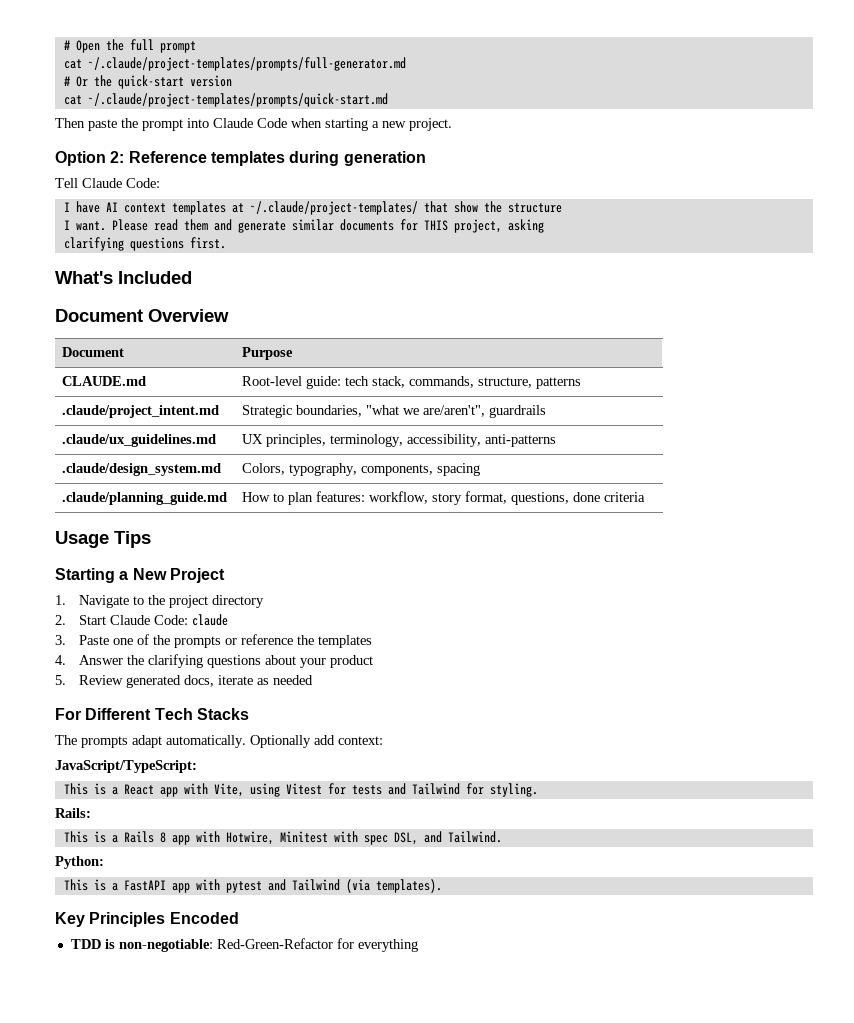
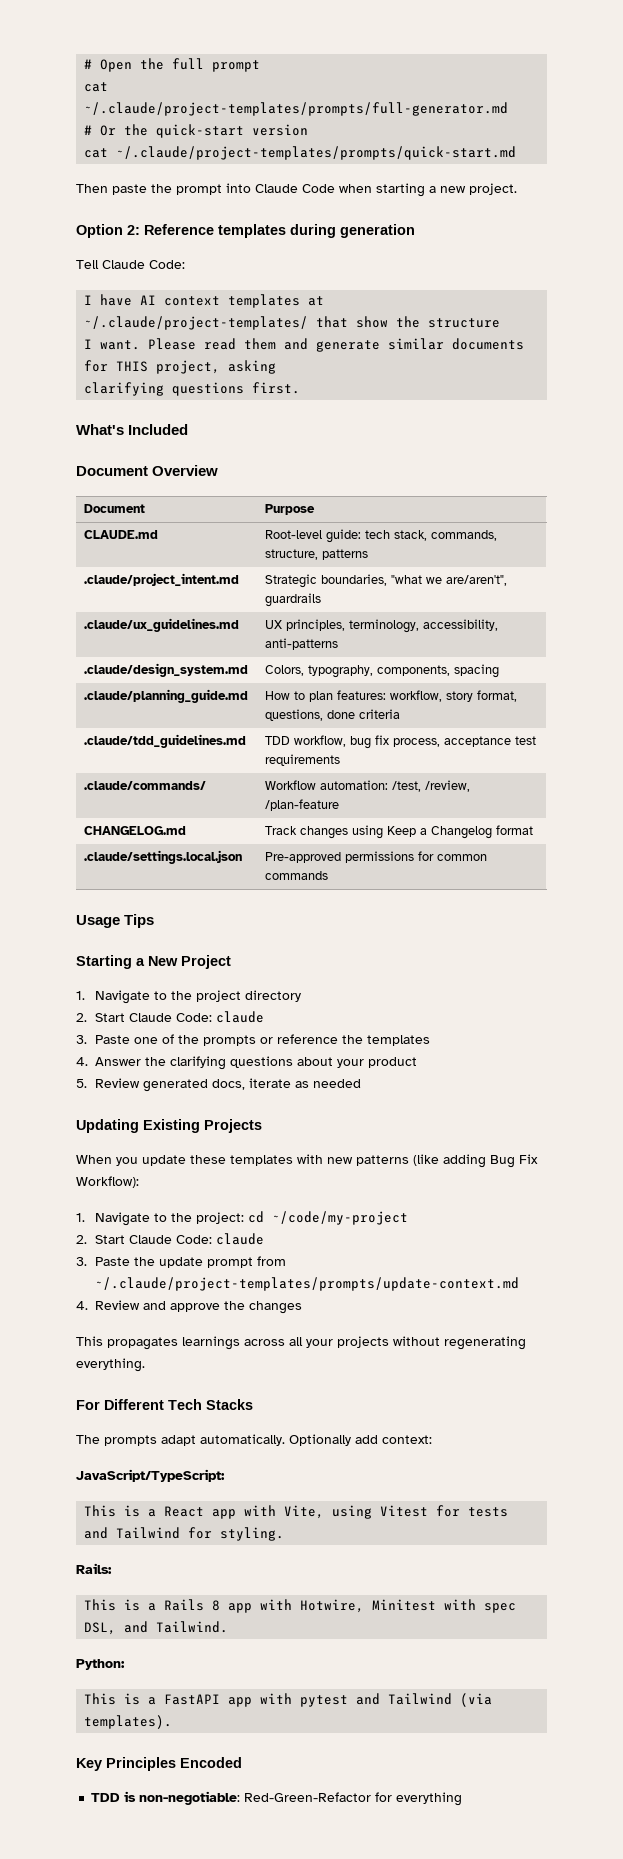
(646, 497) none -> [84,734,247,748] [265,735,537,749] [265,754,341,766] [84,781,207,790] [265,780,471,792] [265,799,340,811] [84,826,187,835] [265,825,534,839] [84,850,243,864] [265,851,488,863] [265,871,329,880] // .claude/tdd_guidelines.md | TDD workflow, bug fix process, acceptance test requirements // .claude/commands/ | Workflow automation: /test, /review, /plan-feature // CHANGELOG.md | Track changes using Keep a Changelog format // .claude/settings.local.json | Pre-approved permissions for common commands
(314, 680) none -> [76,1119,262,1133] [76,1154,538,1168] [76,1176,139,1188] [76,1211,408,1226] [76,1233,264,1245] [76,1256,286,1268] [94,1277,519,1291] [76,1300,302,1314] [76,1336,526,1350] [76,1358,145,1372] // Updating Existing Projects // When you update these templates with new patterns (like adding Bug Fix Workflow): // 1. Navigate to the project: cd ~/code/my-project // 2. Start Claude Code: claude // 3. Paste the update prompt from ~/.claude/project-templates/prompts/update-context.md // 4. Review and approve the changes // This propagates learnings across all your projects without regenerating everything.

